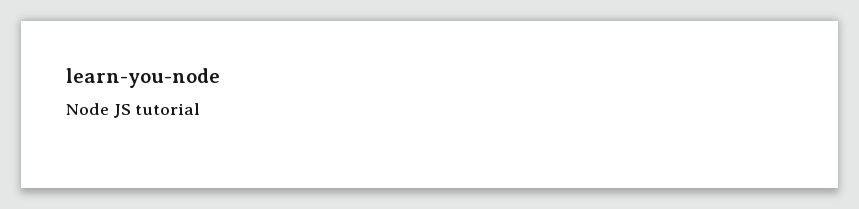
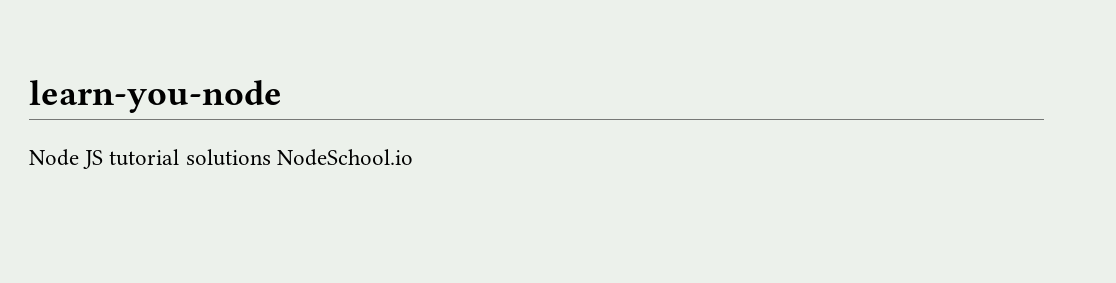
(201, 109) none -> [185,149,413,166] solutions NodeSchool.io

